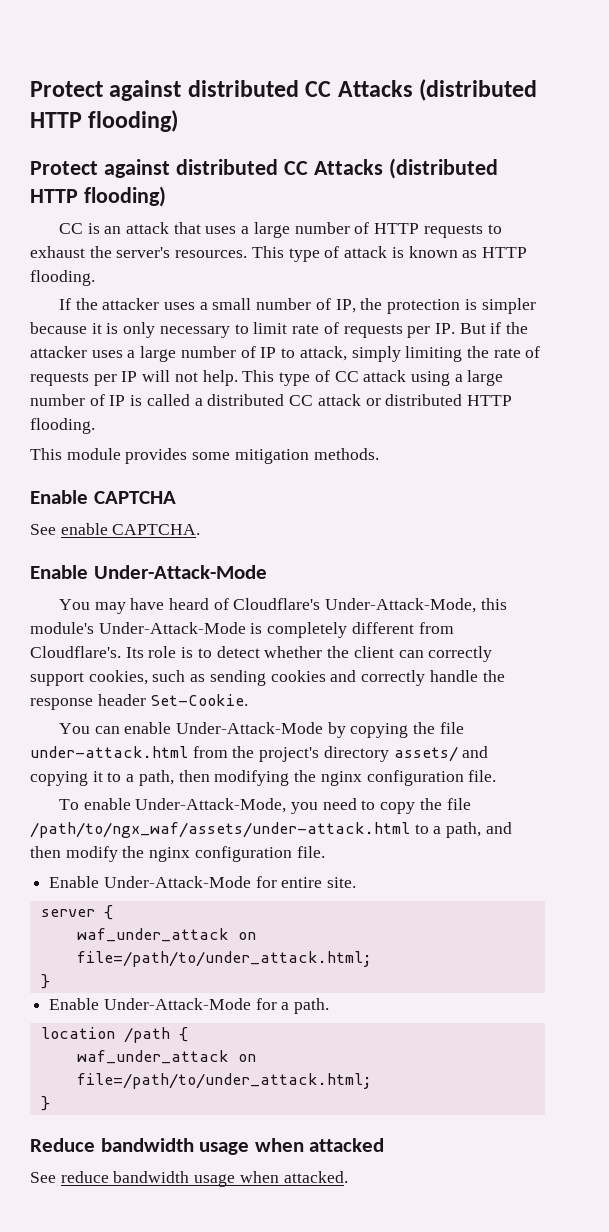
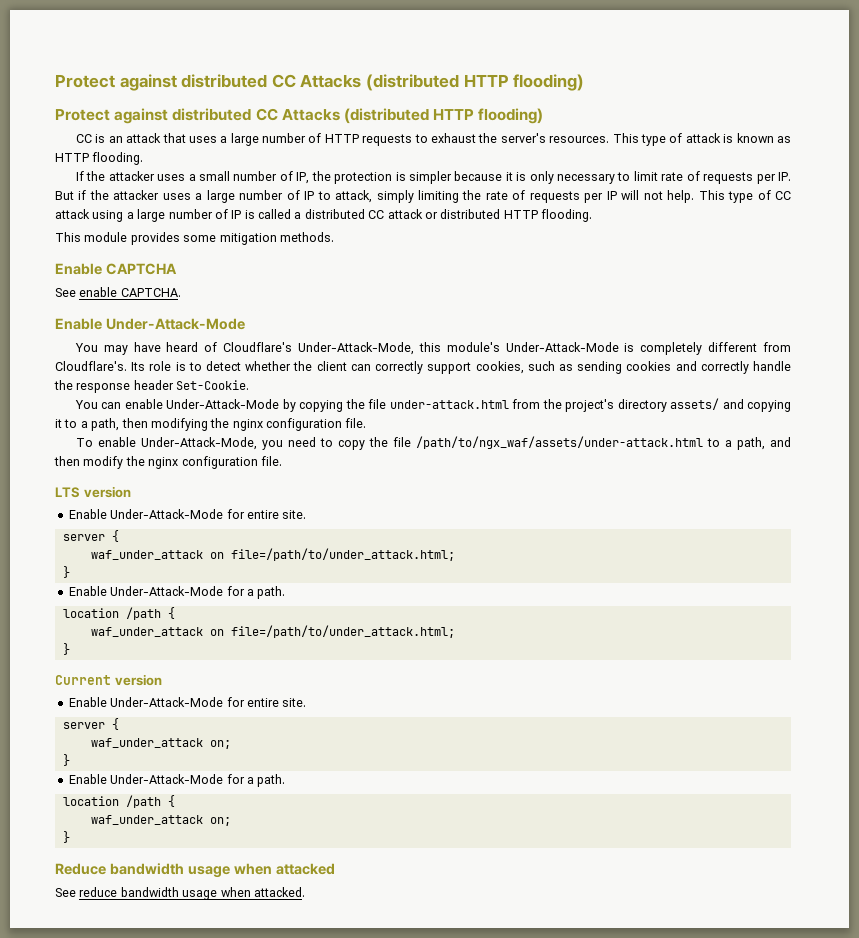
(325, 852) none -> [55,486,131,498] // LTS version
(50, 1103) none -> [55,674,162,686] [68,697,307,707] [62,718,119,730] [90,738,231,749] [62,754,70,766] [68,774,286,787] [62,795,175,808] [90,815,231,826] [62,831,70,843] // Current version // Enable Under-Attack-Mode for entire site. // server { // waf_under_attack on; // } // Enable Under-Attack-Mode for a path. // location /path { // waf_under_attack on; // }

